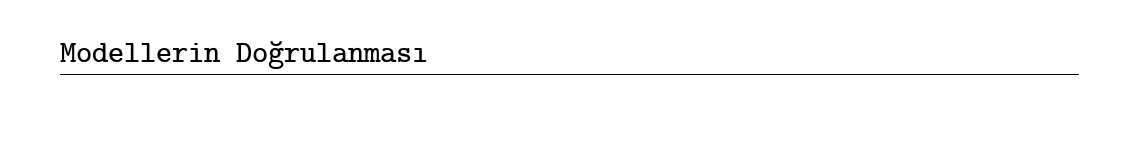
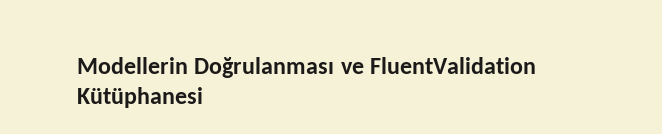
(428, 55) none -> [340,57,537,74] [77,87,203,108] ve FluentValidation Kütüphanesi

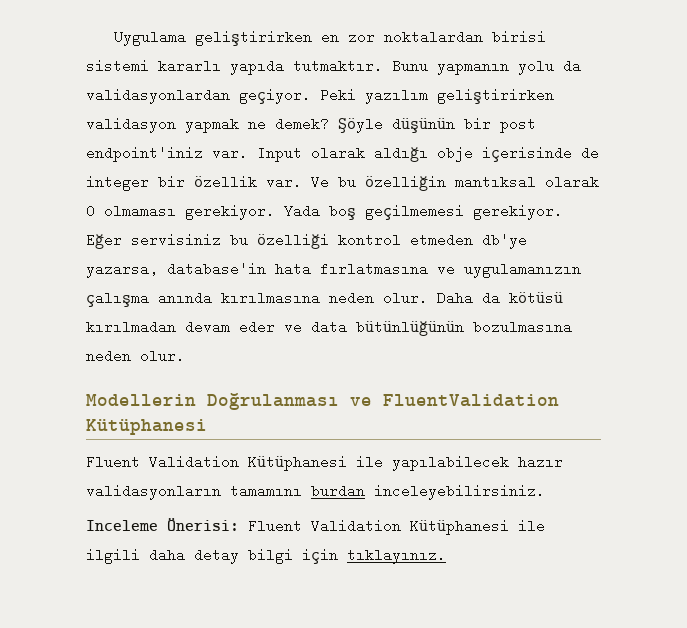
(77, 65) none -> [114,30,547,46] [86,59,581,75] [86,88,554,104] [86,117,536,133] [86,146,599,162] [86,175,599,191] [86,204,563,220] [86,233,527,249] [86,262,581,278] [86,291,563,307] [86,320,572,336] [86,349,185,363] Uygulama geliştirirken en zor noktalardan birisi sistemi kararlı yapıda tutmaktır. Bunu yapmanın yolu da validasyonlardan geçiyor. Peki yazılım geliştirirken validasyon yapmak ne demek? Şöyle düşünün bir post endpoint'iniz var. Input olarak aldığı obje içerisinde de integer bir özellik var. Ve bu özelliğin mantıksal olarak 0 olmaması gerekiyor. Yada boş geçilmemesi gerekiyor. Eğer servisiniz bu özelliği kontrol etmeden db'ye yazarsa, database'in hata fırlatmasına ve uygulamanızın çalışma anında kırılmasına neden olur. Daha da kötüsü kırılmadan devam eder ve data bütünlüğünün bozulmasına neden olur. //
(203, 97) none -> [86,455,563,471] [86,484,545,500] [86,518,545,535] [86,548,446,564] // Fluent Validation Kütüphanesi ile yapılabilecek hazır validasyonların tamamını burdan inceleyebilirsiniz. // Inceleme Önerisi: Fluent Validation Kütüphanesi ile ilgili daha detay bilgi için tıklayınız.

